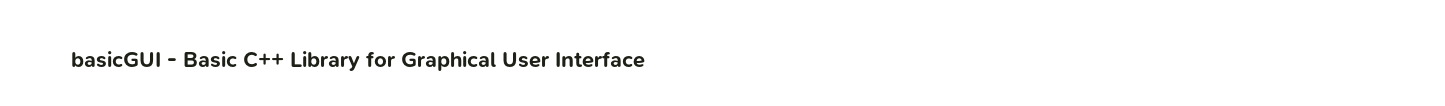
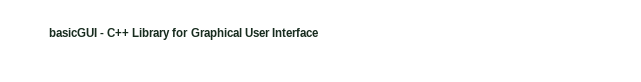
[183,51,238,68] Basic -> (105, 34) none

